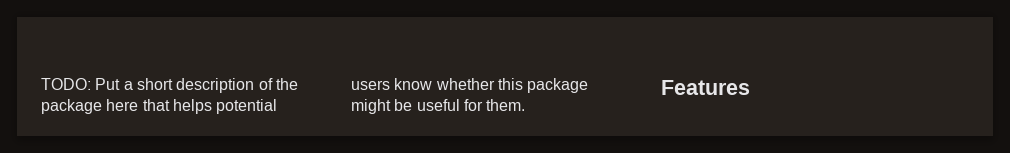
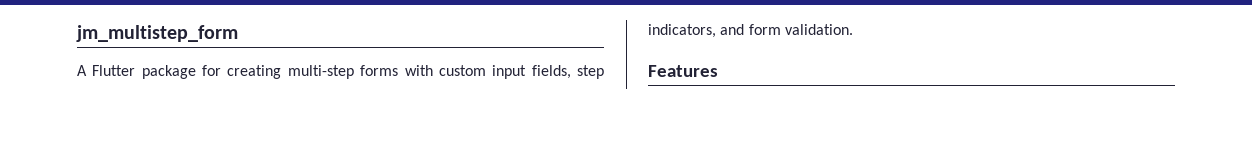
[41,78,298,93] [41,99,278,114] [351,78,589,93] [351,99,526,114] TODO: Put a short description of the package here that helps potential users know whether this package might be useful for them. -> [76,25,238,42] [77,65,605,79] [648,24,853,38] jm_multistep_form // A Flutter package for creating multi-step forms with custom input fields, step indicators, and form validation.

